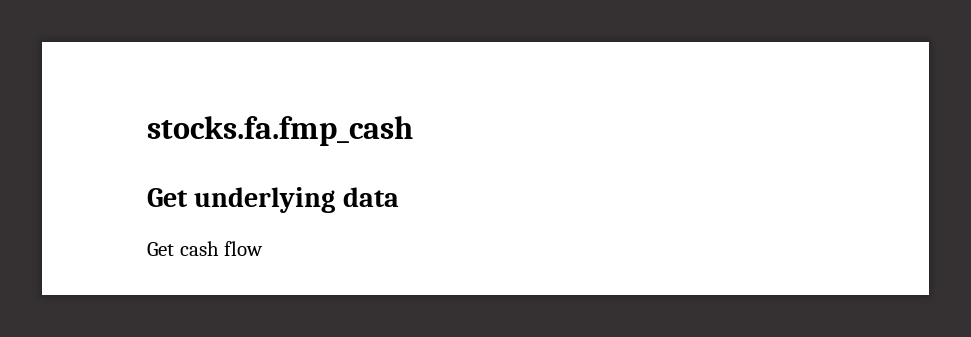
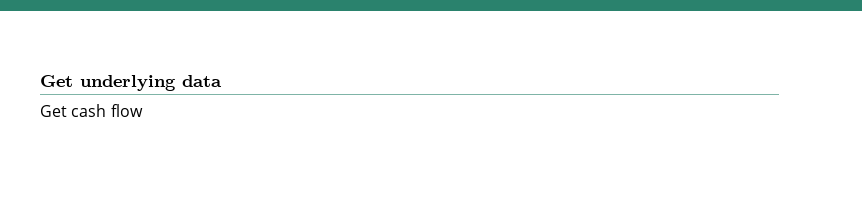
[147,116,413,146] stocks.fa.fmp_cash // -> (40, 81) none

